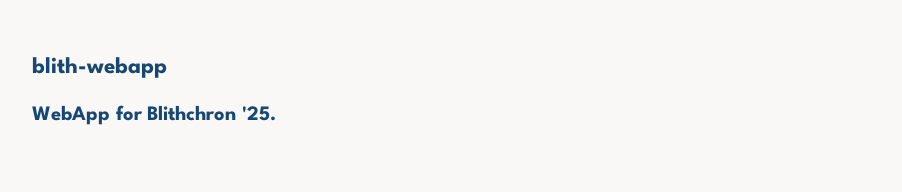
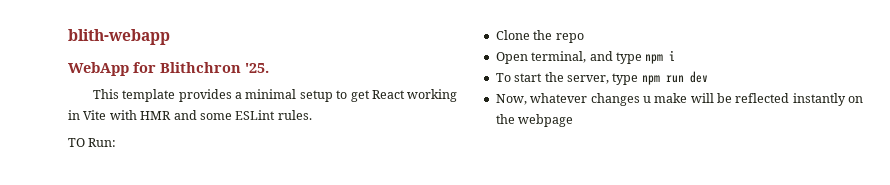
(276, 113) none -> [92,89,458,102] [68,110,312,120] [68,138,117,147] [495,30,584,43] [495,50,676,64] [495,71,708,85] [495,93,864,106] [495,114,574,127] // This template provides a minimal setup to get React working in Vite with HMR and some ESLint rules. // TO Run: // Clone the repo // Open terminal, and type npm i // To start the server, type npm run dev // Now, whatever changes u make will be reflected instantly on the webpage

